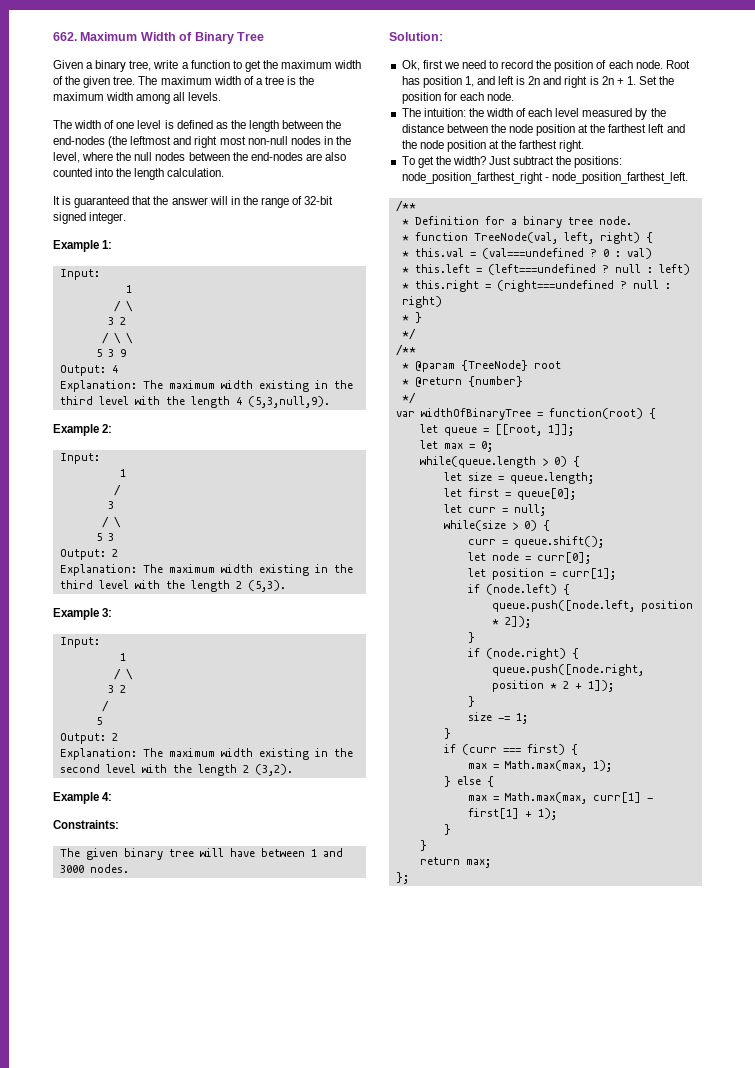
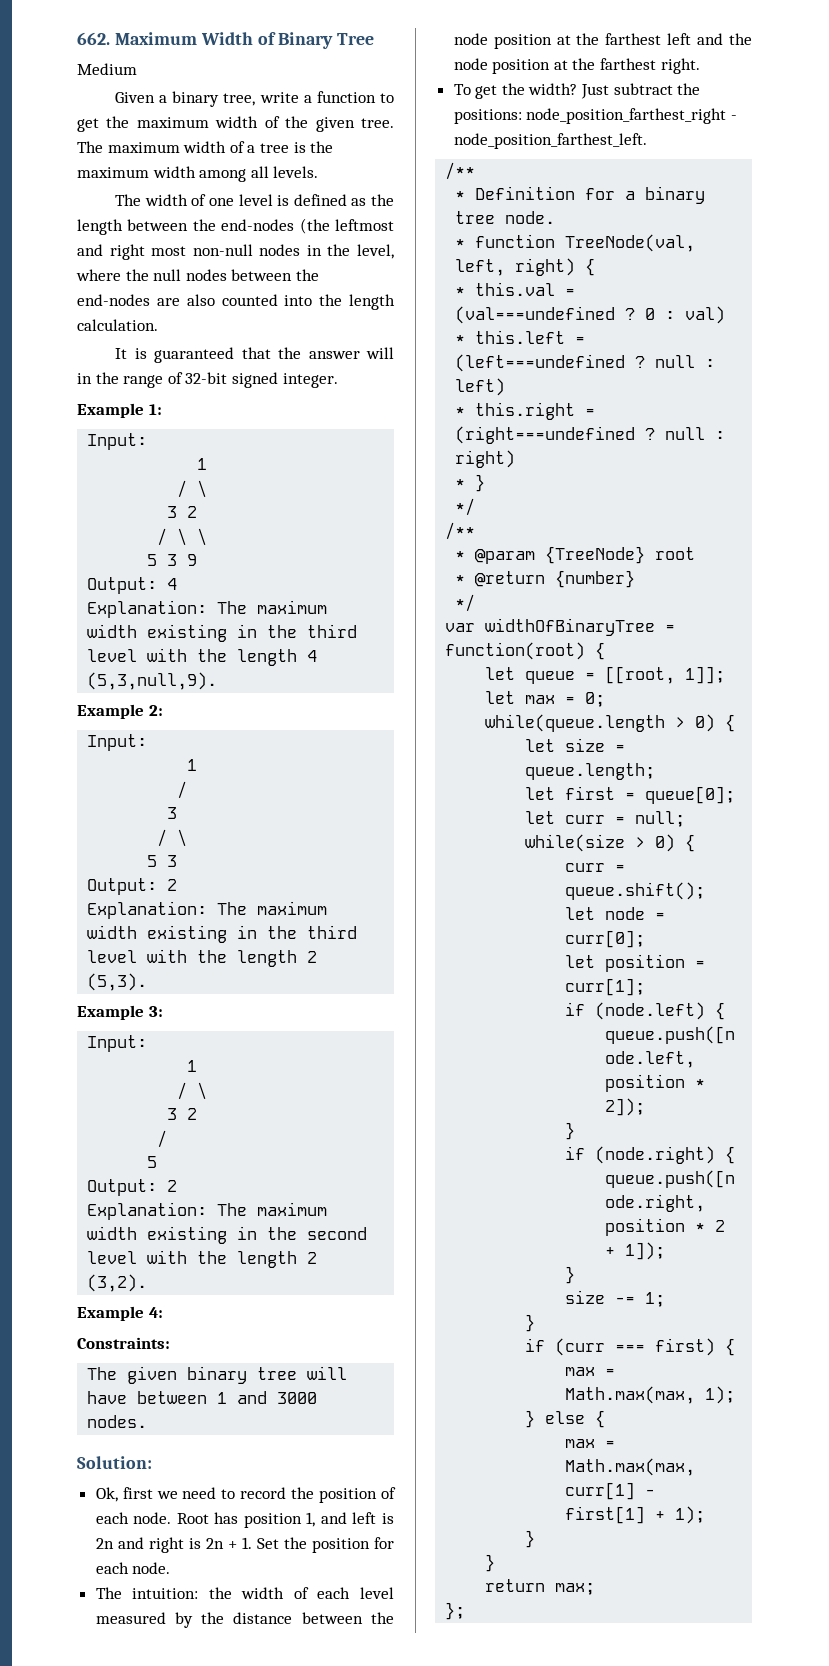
(264, 36) none -> [77,63,137,75] // Medium

